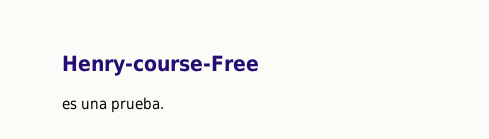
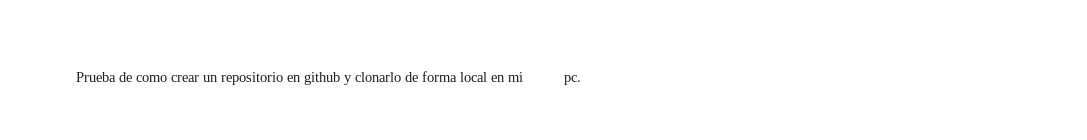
[62,55,259,76] [62,97,164,113] Henry-course-Free // es una prueba. -> [76,71,581,85] Prueba de como crear un repositorio en github y clonarlo de forma local en mi pc.

